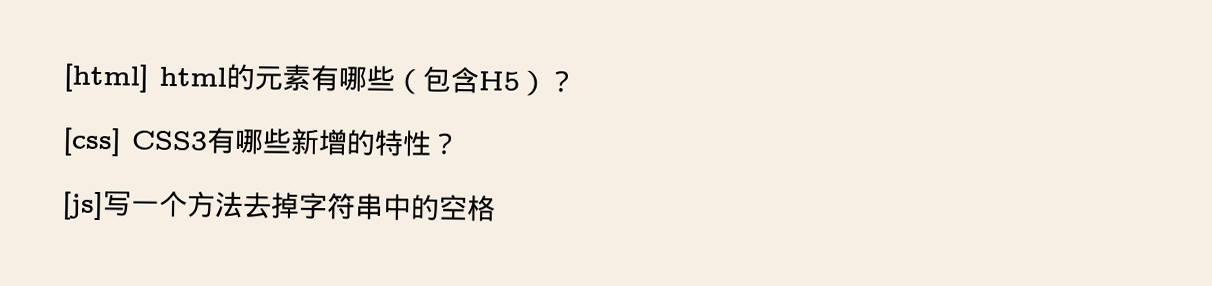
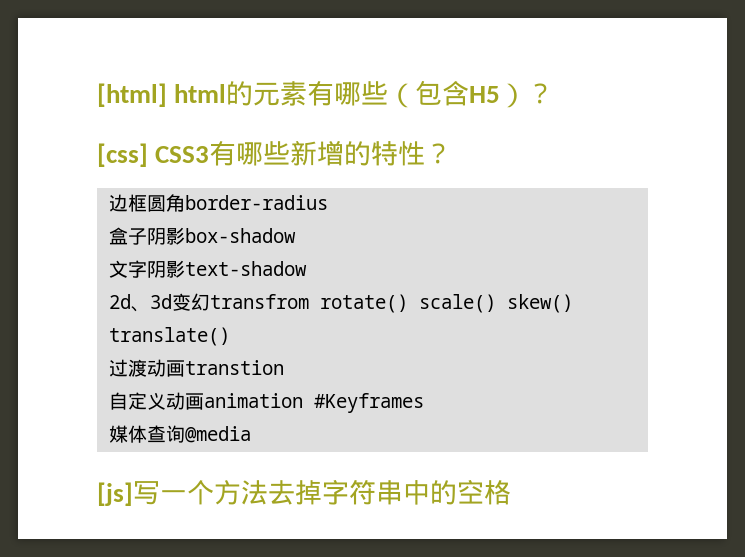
(460, 143) none -> [109,194,328,212] [109,227,296,245] [109,260,307,278] [109,293,573,313] [109,327,230,346] [109,359,284,377] [109,392,424,413] [109,425,251,443] // 边框圆角border-radius // 盒子阴影box-shadow // 文字阴影text-shadow // 2d、3d变幻transfrom rotate() scale() skew() translate() // 过渡动画transtion // 自定义动画animation #Keyframes // 媒体查询@media

